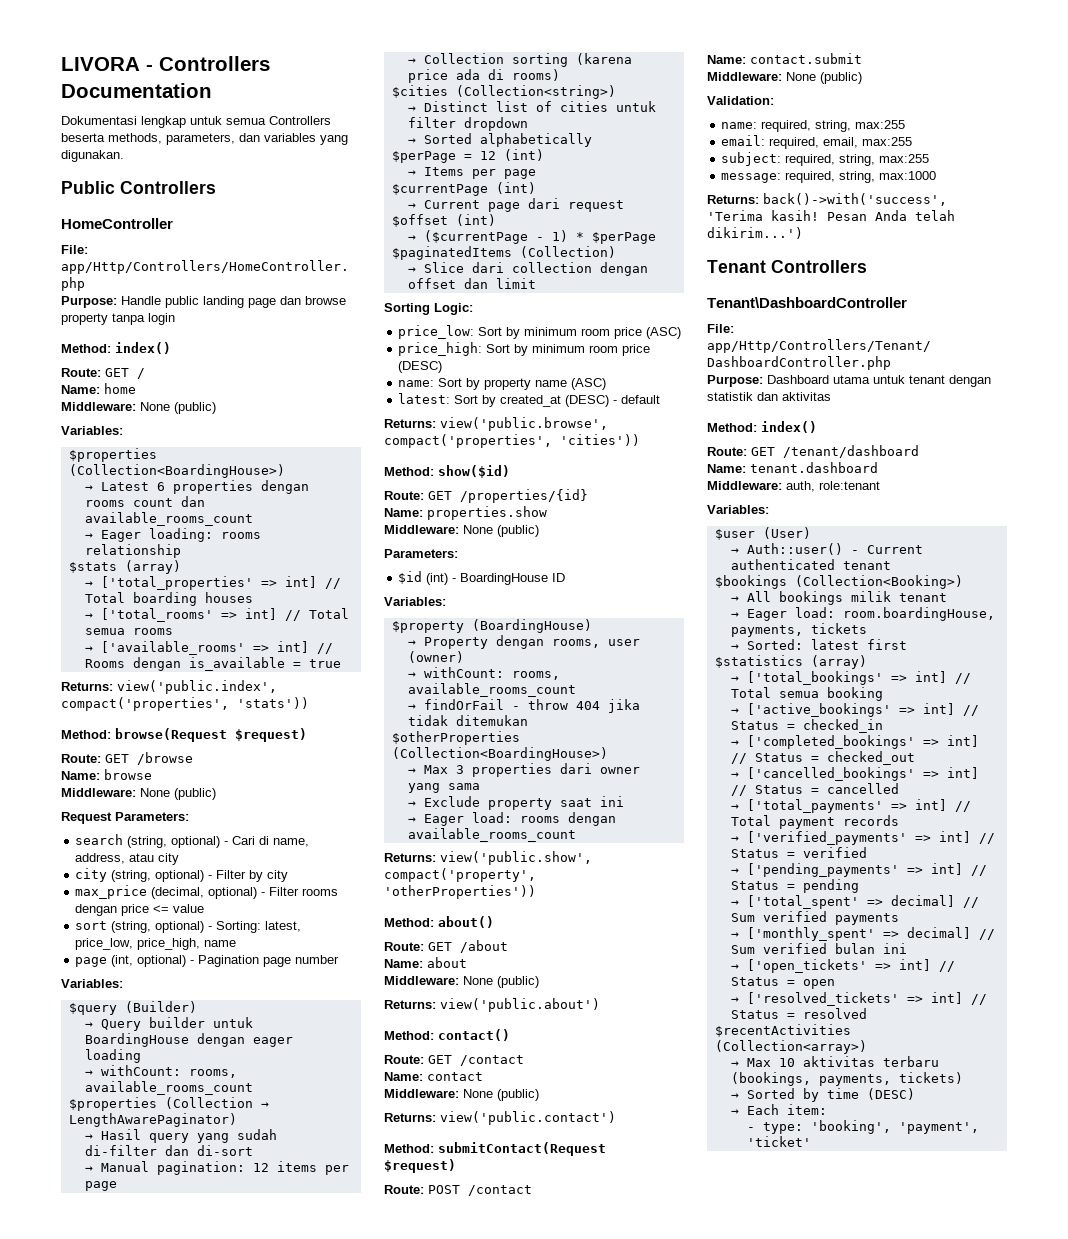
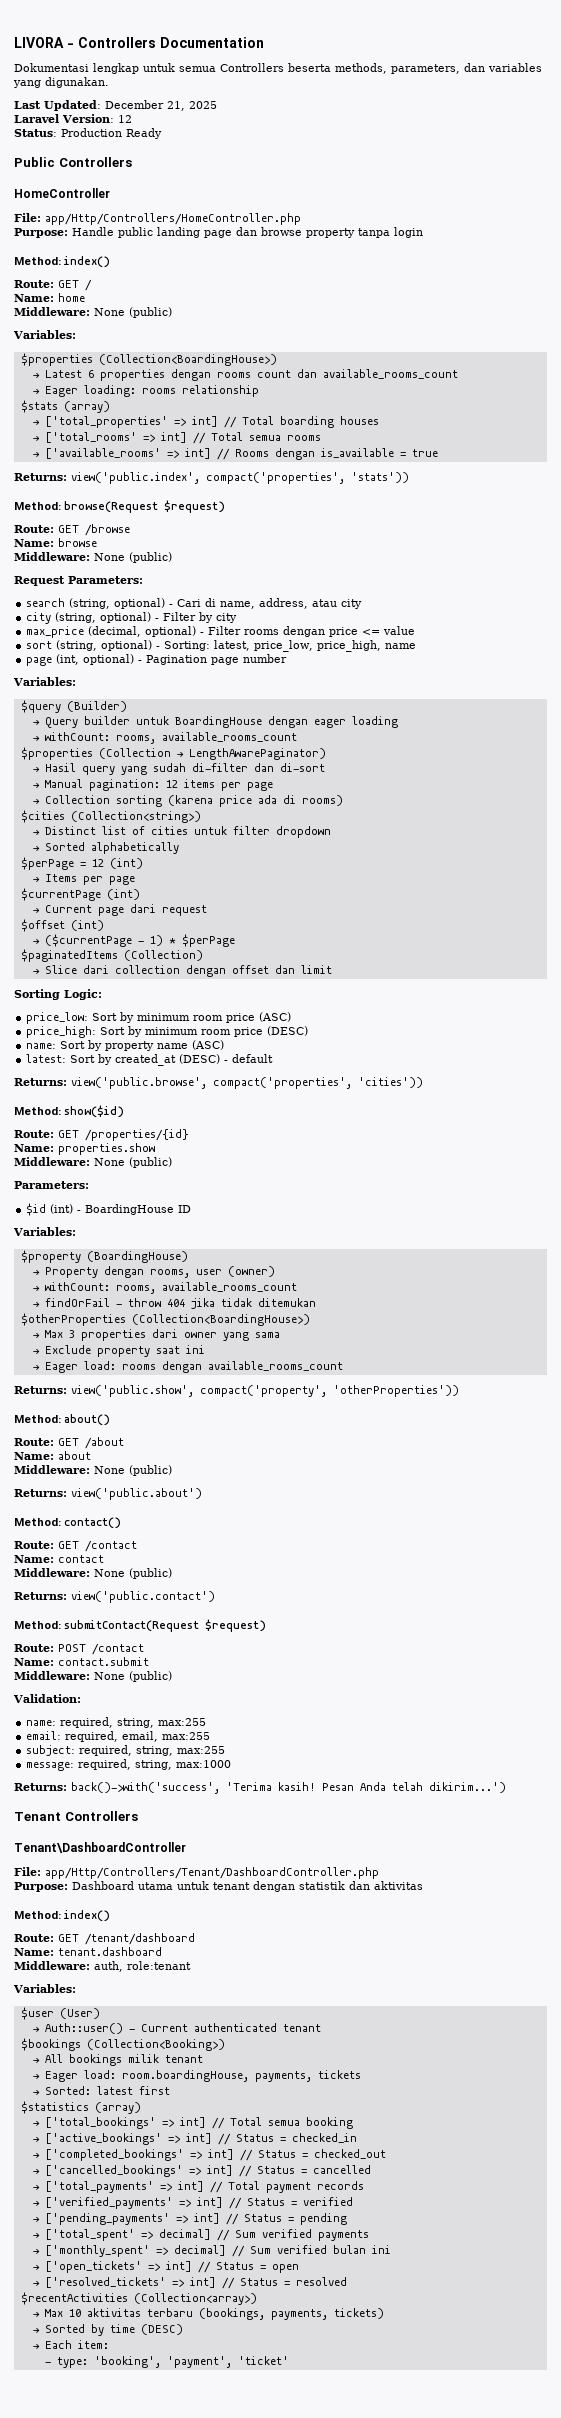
(124, 156) none -> [14,100,217,111] [14,114,132,123] [14,128,162,139] // Last Updated: December 21, 2025 // Laravel Version: 12 // Status: Production Ready

